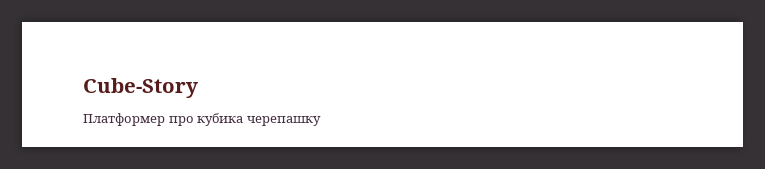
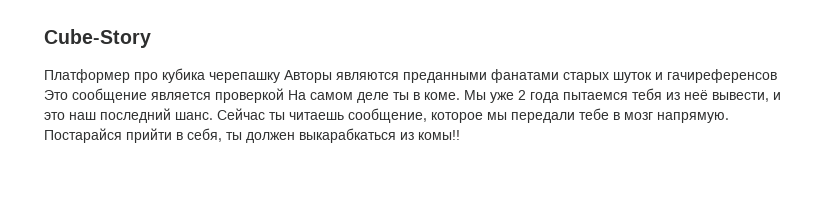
(321, 121) none -> [284,69,777,83] [44,88,781,103] [44,108,729,123] [44,128,460,143] Авторы являются преданными фанатами старых шуток и гачиреференсов Это сообщение является проверкой На самом деле ты в коме. Мы уже 2 года пытаемся тебя из неё вывести, и это наш последний шанс. Сейчас ты читаешь сообщение, которое мы передали тебе в мозг напрямую. Постарайся прийти в себя, ты должен выкарабкаться из комы!!

